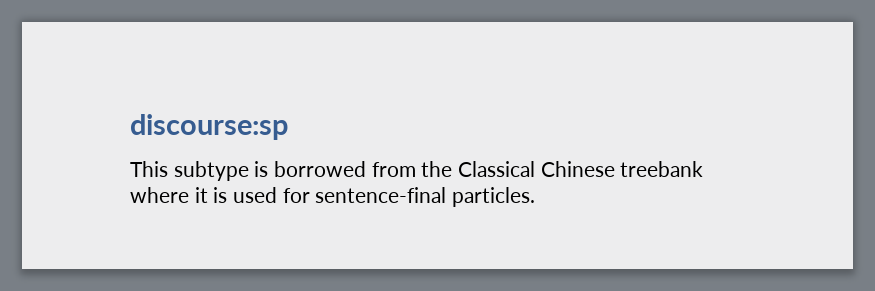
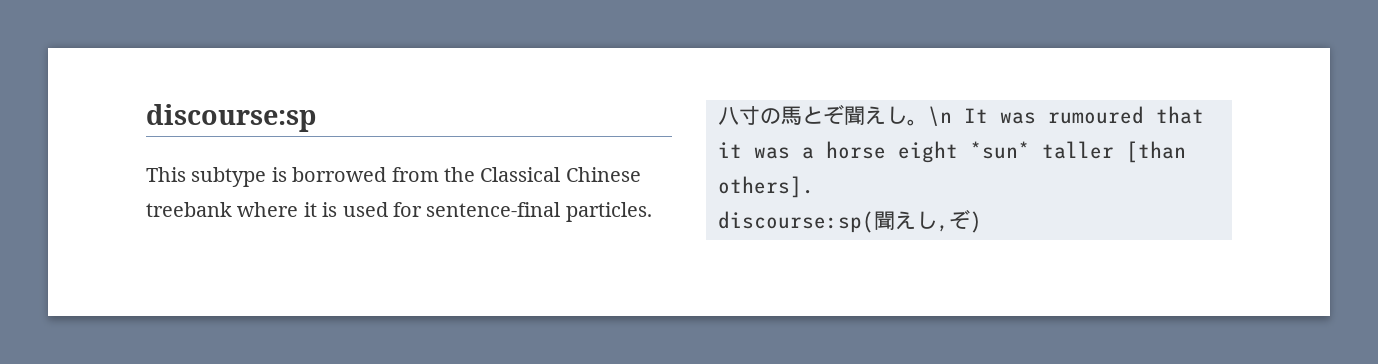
(536, 197) none -> [718,104,1204,126] [718,141,1186,163] [718,176,814,198] [718,209,982,233] // 八寸の馬とぞ聞えし。\n It was rumoured that it was a horse eight *sun* taller [than others]. // discourse:sp(聞えし,ぞ)

